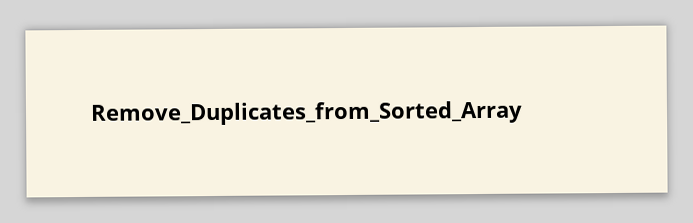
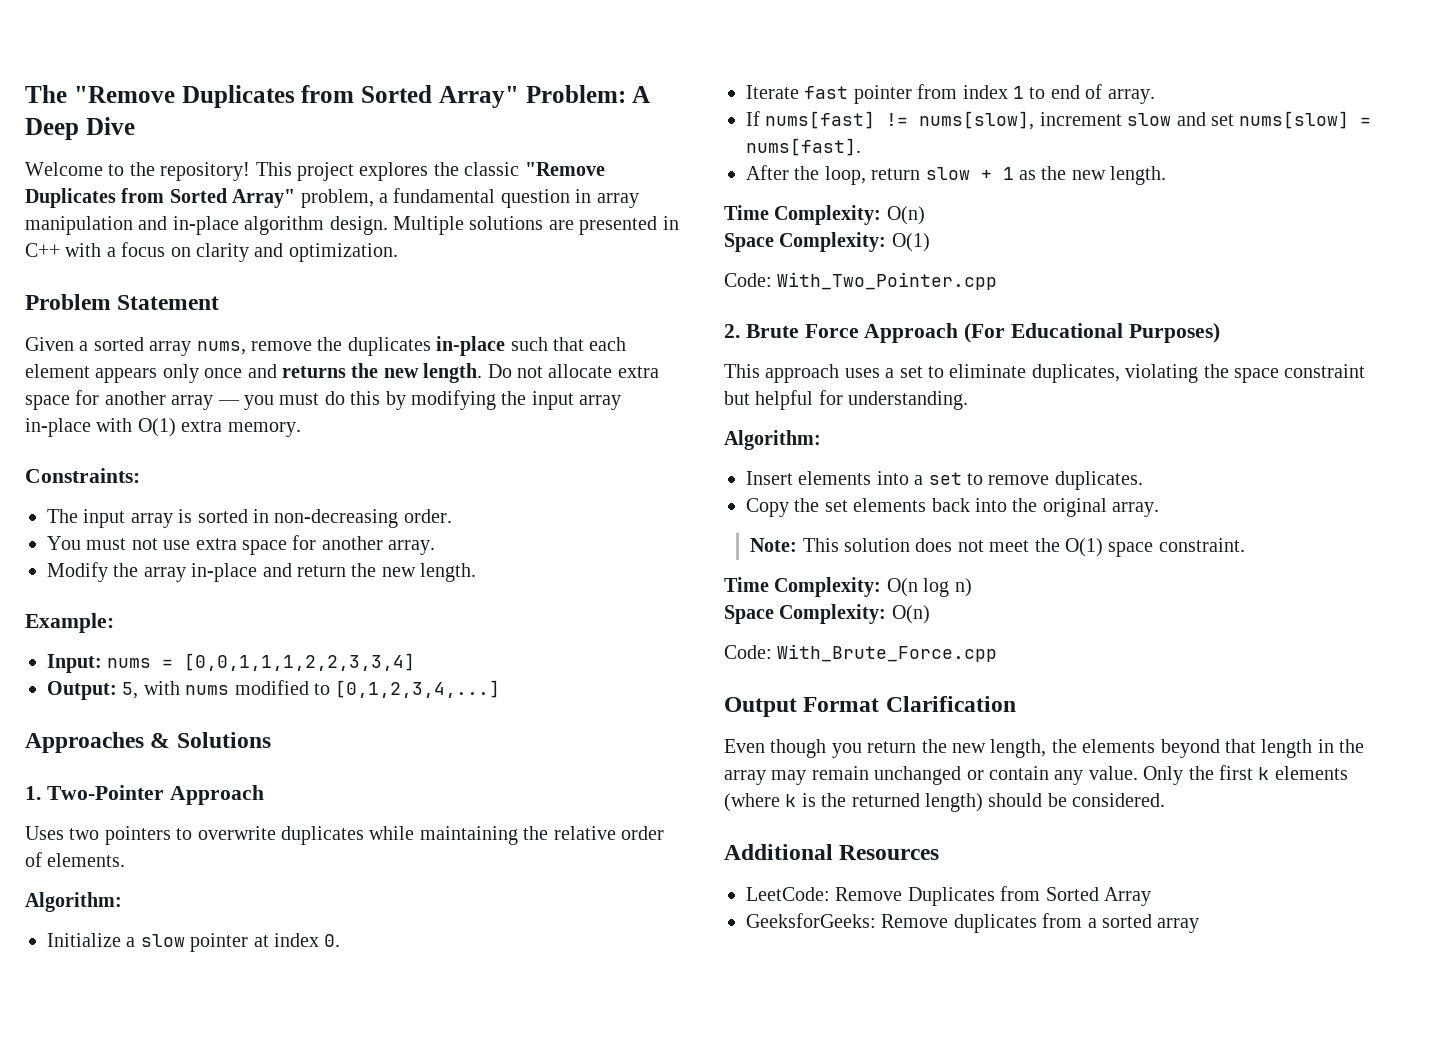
[90,100,523,126] Remove_Duplicates_from_Sorted_Array -> [25,85,651,108] [25,117,135,140] [25,162,605,181] [25,188,639,208] [25,216,679,235] [25,242,398,262] [25,294,220,310] [25,336,627,356] [25,363,659,383] [25,390,622,410] [25,418,301,437] [25,468,140,483] [47,509,452,528] [47,535,436,555] [47,562,477,582] [25,613,114,633] [47,653,416,673] [47,680,501,700] [25,732,271,753] [25,785,264,805] [25,826,664,845] [25,852,126,867] [25,892,122,912] [47,933,341,952] [746,84,1155,104] [746,111,1372,130] [746,138,861,156] [746,165,1167,185] [724,205,925,225] [724,232,930,252] [724,272,998,290] [724,323,1220,343] [724,364,1366,383] [724,390,969,410] [724,430,821,450] [746,471,1143,490] [746,498,1160,517] [750,538,1245,557] [724,577,972,597] [724,604,930,624] [724,644,998,662] [724,696,1016,717] [724,739,1365,758] [724,765,1348,785] [724,793,1166,812] [724,844,940,860] [746,886,1151,906] [746,913,1200,933] The "Remove Duplicates from Sorted Array" Problem: A Deep Dive // Welcome to the repository! This project explores the classic "Remove Duplicates from Sorted Array" problem, a fundamental question in array manipulation and in-place algorithm design. Multiple solutions are presented in C++ with a focus on clarity and optimization. // Problem Statement // Given a sorted array nums, remove the duplicates in-place such that each element appears only once and returns the new length. Do not allocate extra space for another array — you must do this by modifying the input array in-place with O(1) extra memory. // Constraints: // The input array is sorted in non-decreasing order. // You must not use extra space for another array. // Modify the array in-place and return the new length. // Example: // Input: nums = [0,0,1,1,1,2,2,3,3,4] // Output: 5, with nums modified to [0,1,2,3,4,...] // Approaches & Solutions // 1. Two-Pointer Approach // Uses two pointers to overwrite duplicates while maintaining the relative order of elements. // Algorithm: // Initialize a slow pointer at index 0. // Iterate fast pointer from index 1 to end of array. // If nums[fast] != nums[slow], increment slow and set nums[slow] = nums[fast]. // After the loop, return slow + 1 as the new length. // Time Complexity: O(n) // Space Complexity: O(1) // Code: With_Two_Pointer.cpp // 2. Brute Force Approach (For Educational Purposes) // This approach uses a set to eliminate duplicates, violating the space constraint but helpful for understanding. // Algorithm: // Insert elements into a set to remove duplicates. // Copy the set elements back into the original array. // Note: This solution does not meet the O(1) space constraint. // Time Complexity: O(n log n) // Space Complexity: O(n) // Code: With_Brute_Force.cpp // Output Format Clarification // Even though you return the new length, the elements beyond that length in the array may remain unchanged or contain any value. Only the first k elements (where k is the returned length) should be considered. // Additional Resources // LeetCode: Remove Duplicates from Sorted Array // GeeksforGeeks: Remove duplicates from a sorted array

